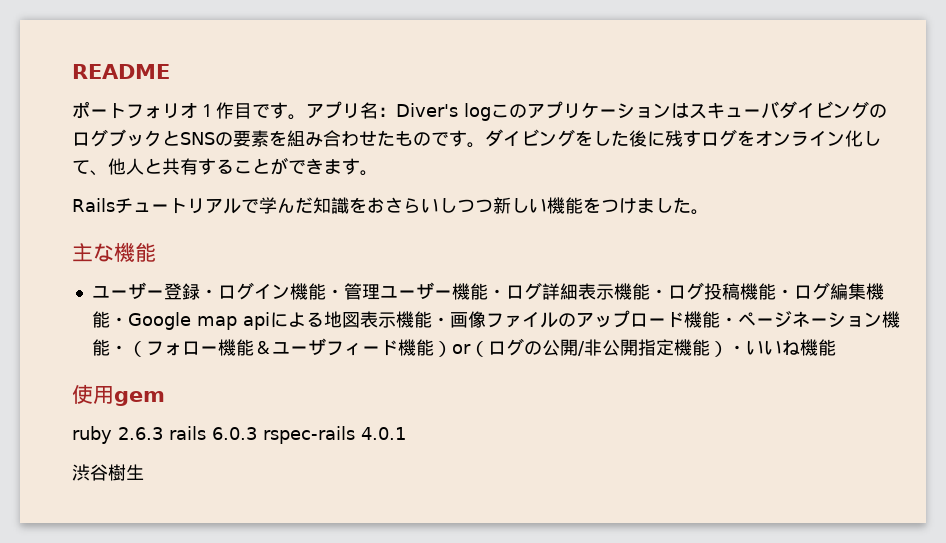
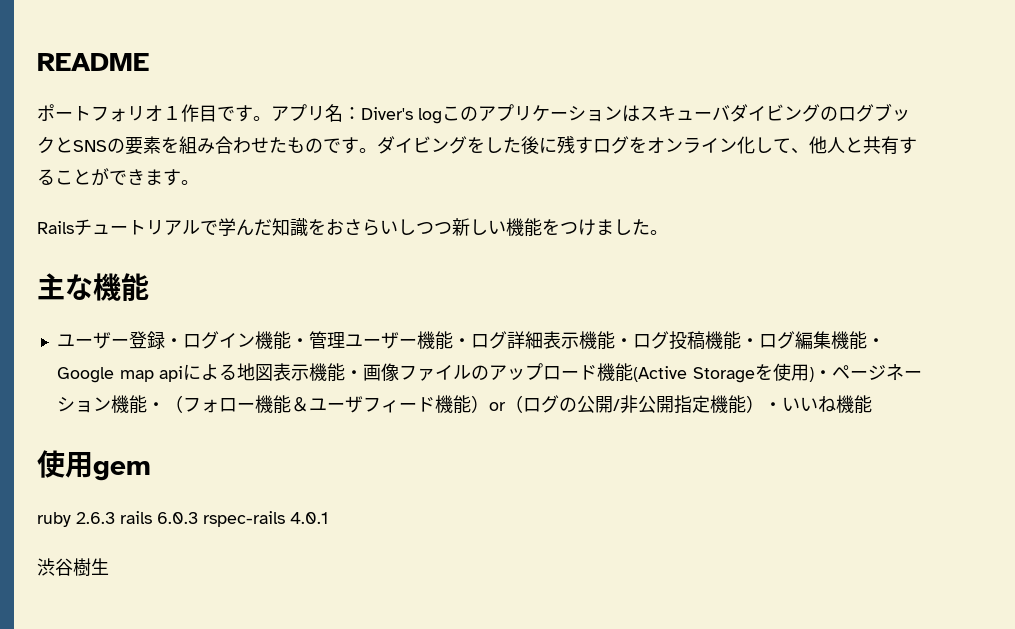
(720, 319) none -> [633,363,814,383] (Active Storageを使用)

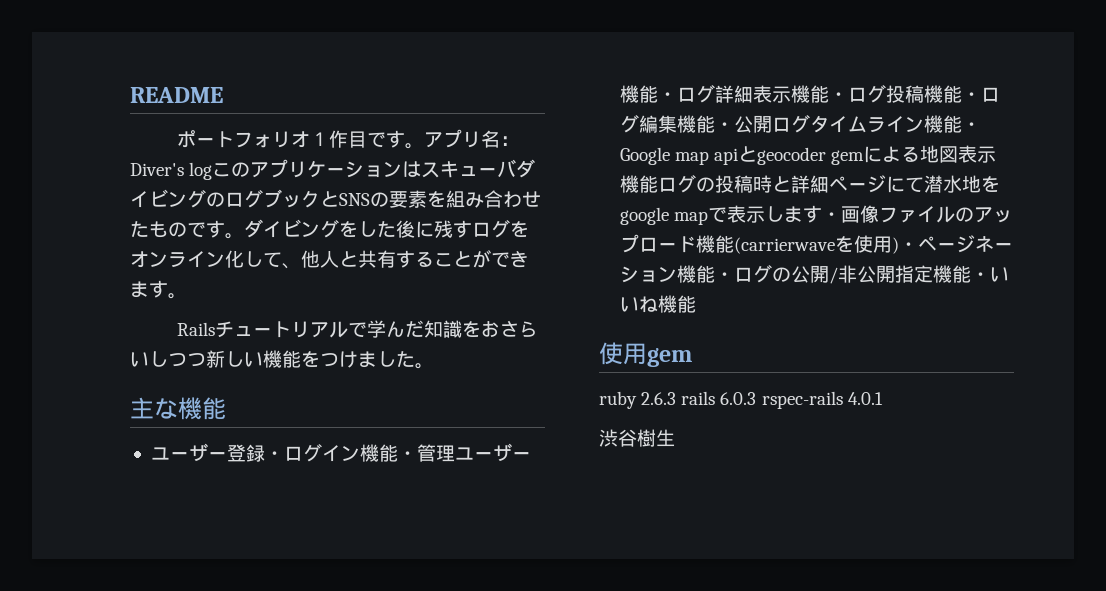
(885, 342) none -> [733,115,981,133] 公開ログタイムライン機能・
(184, 374) none -> [738,146,865,165] とgeocoder gem
(346, 372) none -> [657,175,1000,193] [619,205,823,225] ログの投稿時と詳細ページにて潜水地をgoogle mapで表示します
[633,366,755,383] (Active Storage -> [733,237,835,254] (carrierwave
[164,395,523,414] （フォロー機能＆ユーザフィード機能）or（ -> (734, 276) none
[745,395,764,413] ） -> (971, 274) none

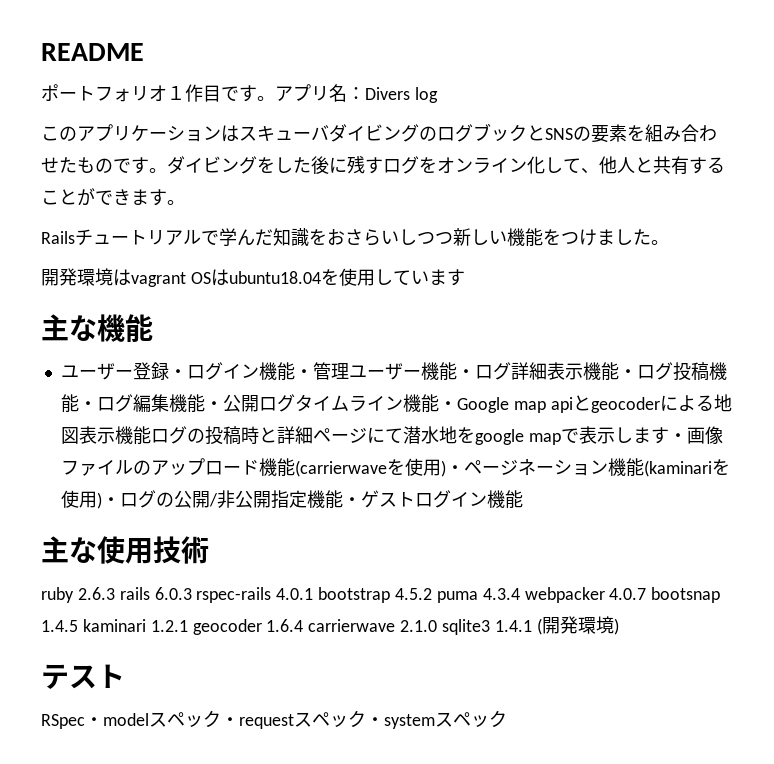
[130,163,184,176] Diver's -> [365,87,410,100] Divers
(213, 171) none -> (438, 95) //
(434, 366) none -> [41,268,465,287] // 開発環境はvagrant OSはubuntu18.04を使用しています
[831,150,865,165] gem -> (660, 405) none
(715, 274) none -> [643,459,730,477] [60,490,102,509] (kaminariを使用)
[989,267,1009,282] [619,295,696,313] [599,342,692,367] いいね機能 // 使用gem -> [360,490,523,509] [41,536,209,564] ゲストログイン機能 // 主な使用技術
[599,429,675,447] // 渋谷樹生 -> [318,587,721,603] [41,616,619,635] [41,664,125,689] [41,710,507,729] bootstrap 4.5.2 puma 4.3.4 webpacker 4.0.7 bootsnap 1.4.5 kaminari 1.2.1 geocoder 1.6.4 carrierwave 2.1.0 sqlite3 1.4.1 (開発環境) // テスト // RSpec・modelスペック・requestスペック・systemスペック

